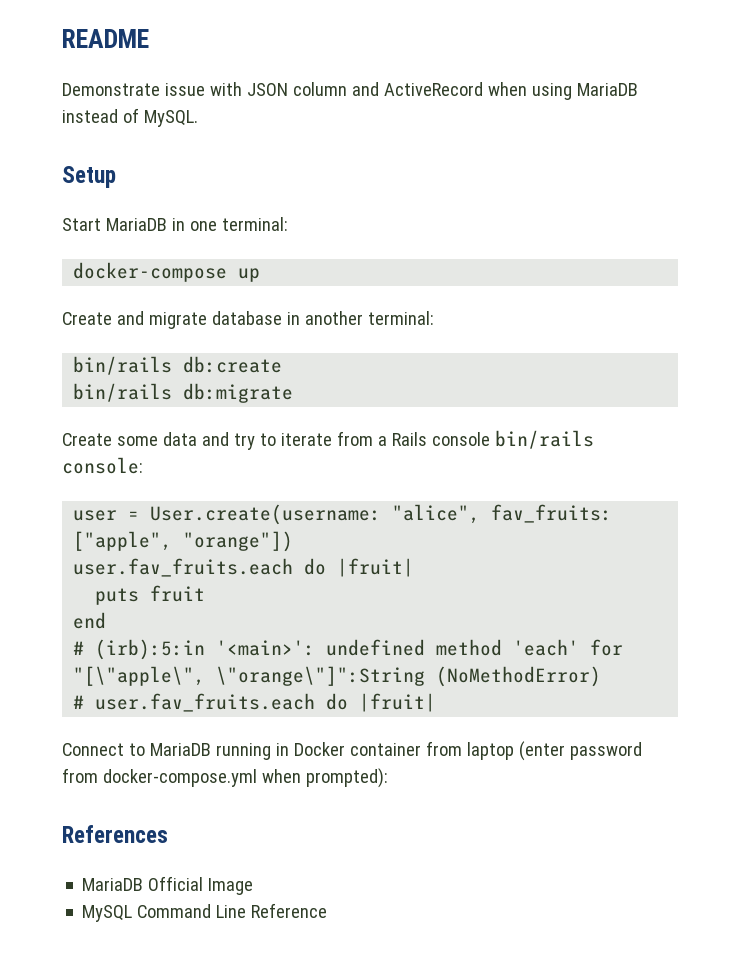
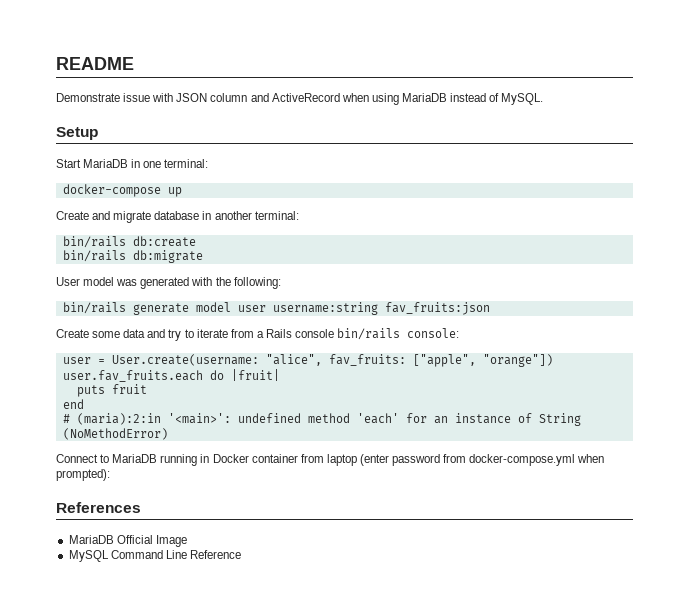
(294, 393) none -> [56,277,281,289] [62,302,490,315] // User model was generated with the following: // bin/rails generate model user username:string fav_fruits:json
[95,639,206,660] (irb):5:in -> [76,413,161,425] (maria):2:in
[73,666,602,687] [73,693,437,712] "[\"apple\", \"orange\"]":String (NoMethodError) // # user.fav_fruits.each do |fruit| -> [433,413,581,426] [62,428,168,440] an instance of String (NoMethodError)

